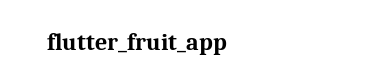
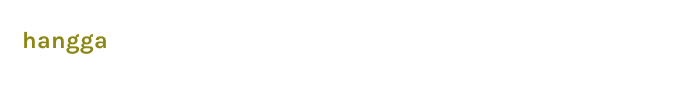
[47,33,227,55] flutter_fruit_app -> [22,31,108,54] hangga

